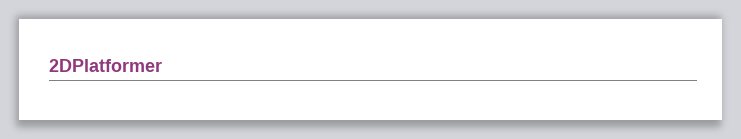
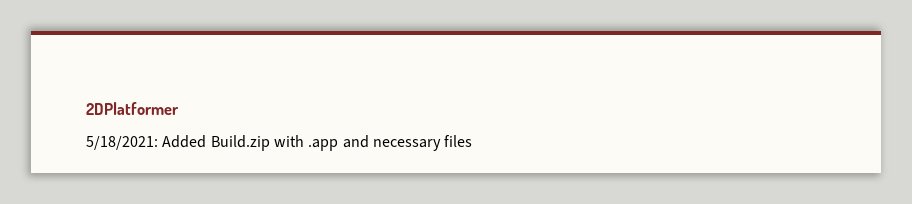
(162, 65) none -> [86,135,473,151] // 5/18/2021: Added Build.zip with .app and necessary files

